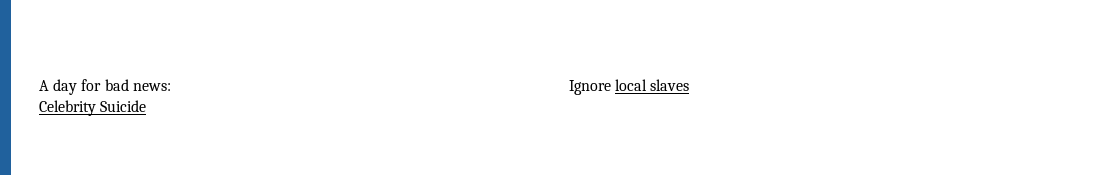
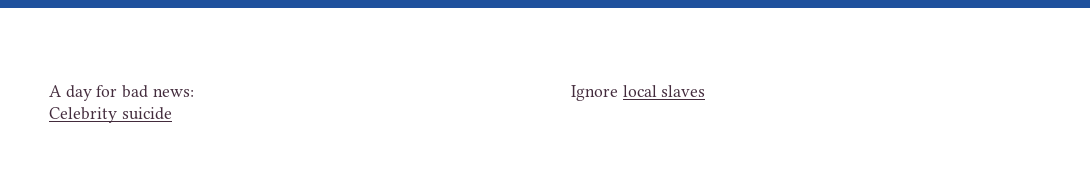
[100,100,147,112] Suicide -> [121,107,172,120] suicide

